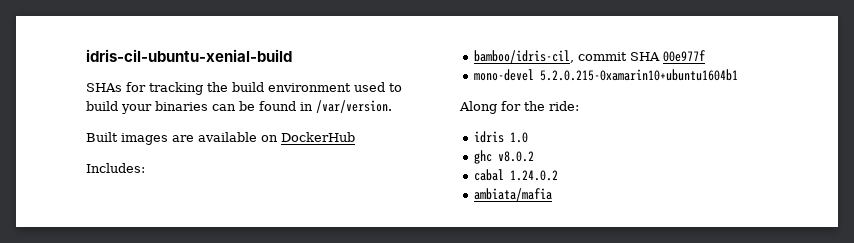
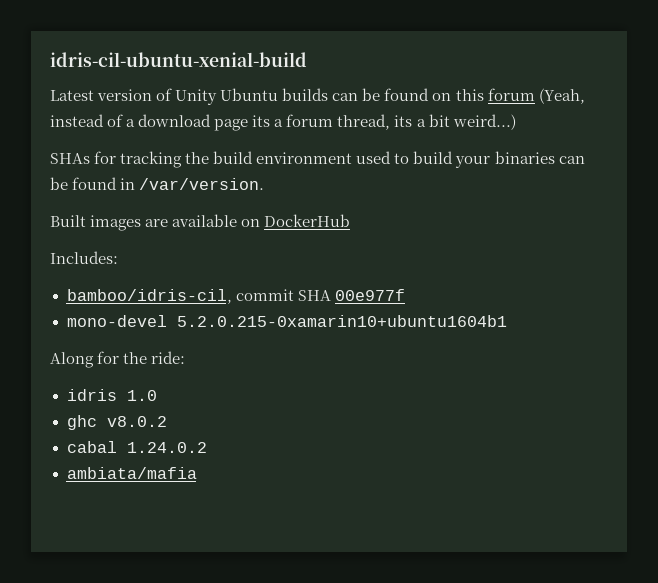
(292, 55) none -> [50,88,585,105] [50,114,516,131] // Latest version of Unity Ubuntu builds can be found on this forum (Yeah, instead of a download page its a forum thread, its a bit weird...)

